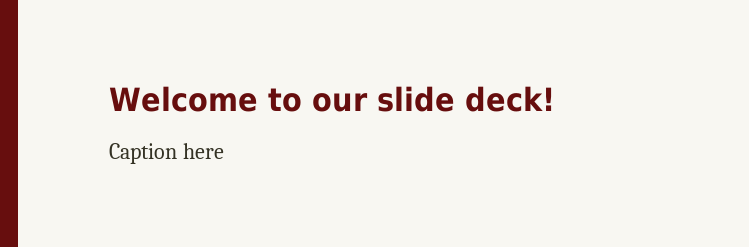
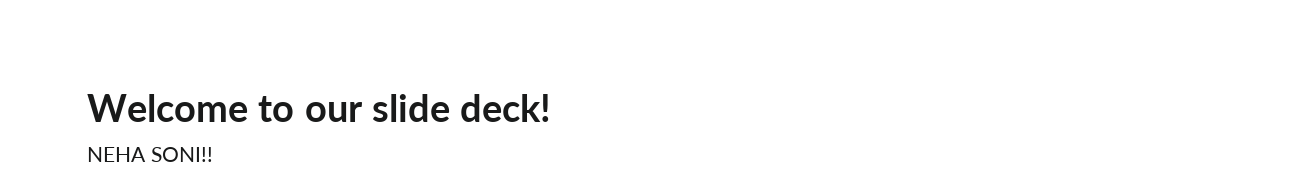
[109,143,224,164] Caption here -> [87,147,213,162] NEHA SONI!!

